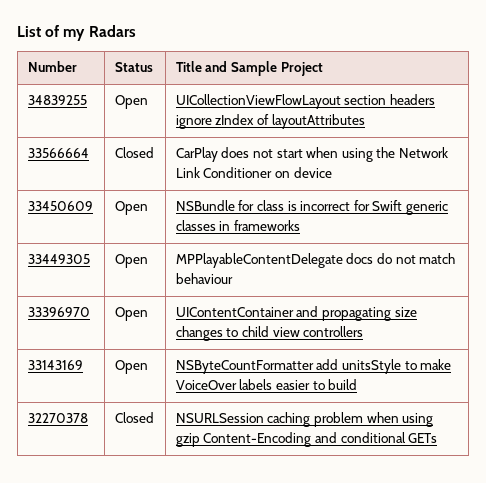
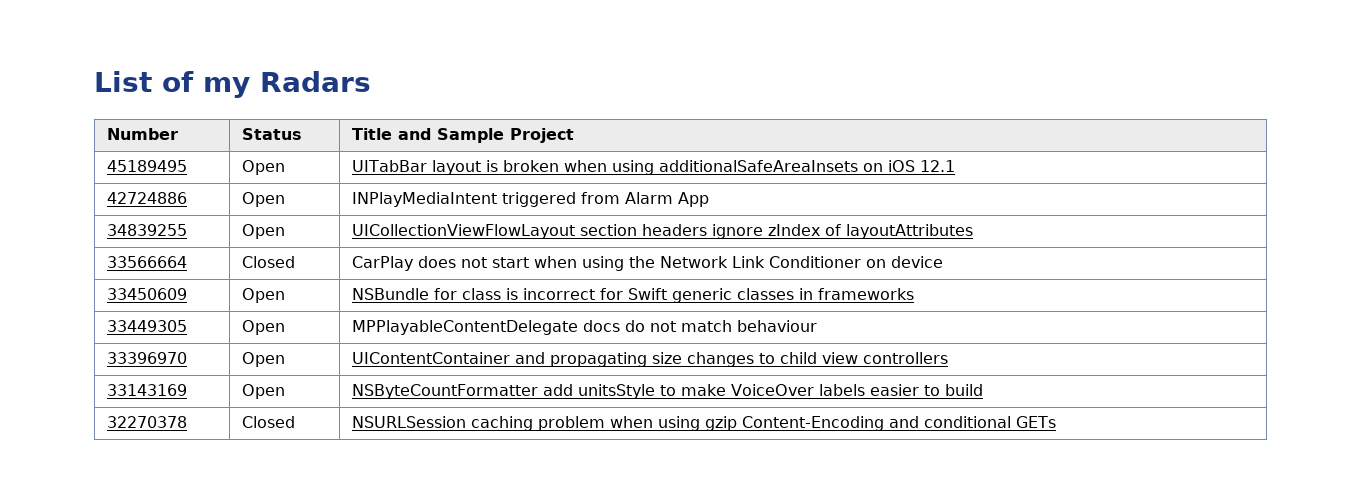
(323, 69) none -> [107,160,188,172] [242,160,286,175] [352,160,956,175] [107,192,188,204] [242,192,286,207] [352,192,710,207] // 45189495 | Open | UITabBar layout is broken when using additionalSafeAreaInsets on iOS 12.1 // 42724886 | Open | INPlayMediaIntent triggered from Alarm App

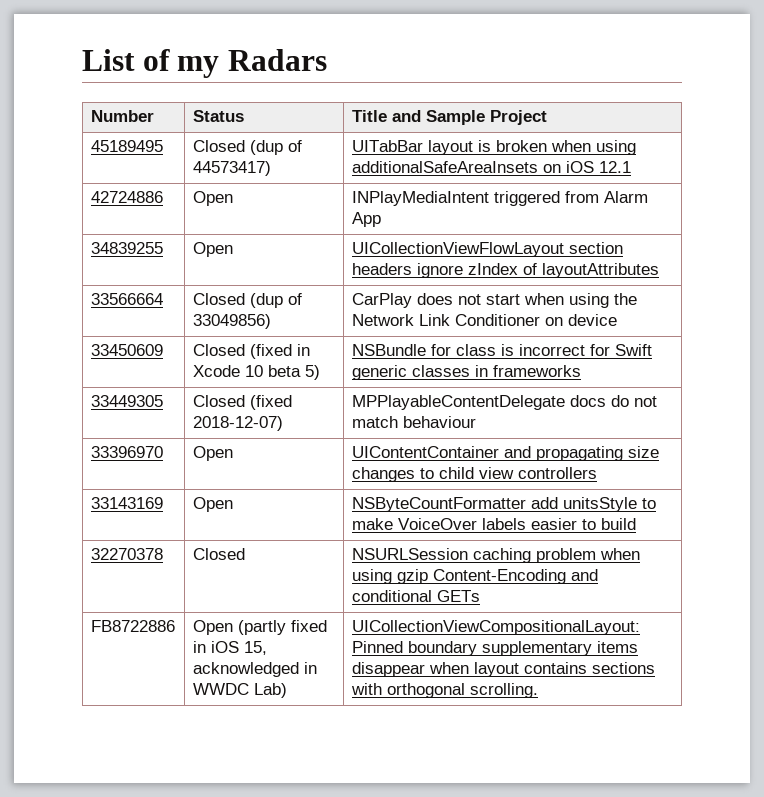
[242,160,286,175] Open -> [192,140,302,155] [192,161,271,176] Closed (dup of 44573417)
(296, 262) none -> [249,293,302,308] [192,314,271,329] (dup of 33049856)
[242,288,286,303] Open -> [192,344,310,359] [192,365,320,380] Closed (fixed in Xcode 10 beta 5)
[242,320,286,335] Open -> [192,395,292,410] [192,416,283,431] Closed (fixed 2018-12-07)
(1057, 422) none -> [90,620,175,632] [192,620,327,635] [192,641,267,655] [192,662,317,677] [192,683,287,698] [351,620,640,635] [351,641,638,656] [351,662,655,677] [350,683,538,698] // FB8722886 | Open (partly fixed in iOS 15, acknowledged in WWDC Lab) | UICollectionViewCompositionalLayout: Pinned boundary supplementary items disappear when layout contains sections with orthogonal scrolling.

